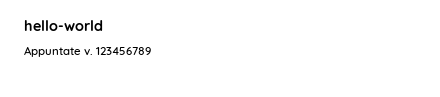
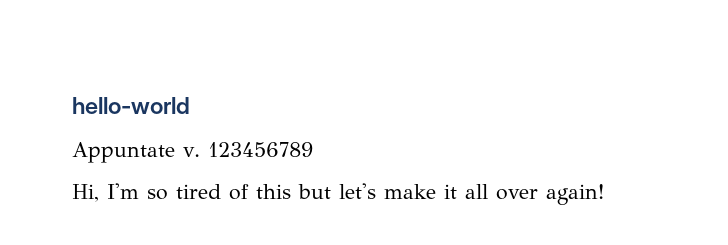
(152, 51) none -> [72,183,604,205] // Hi, I'm so tired of this but let's make it all over again!

